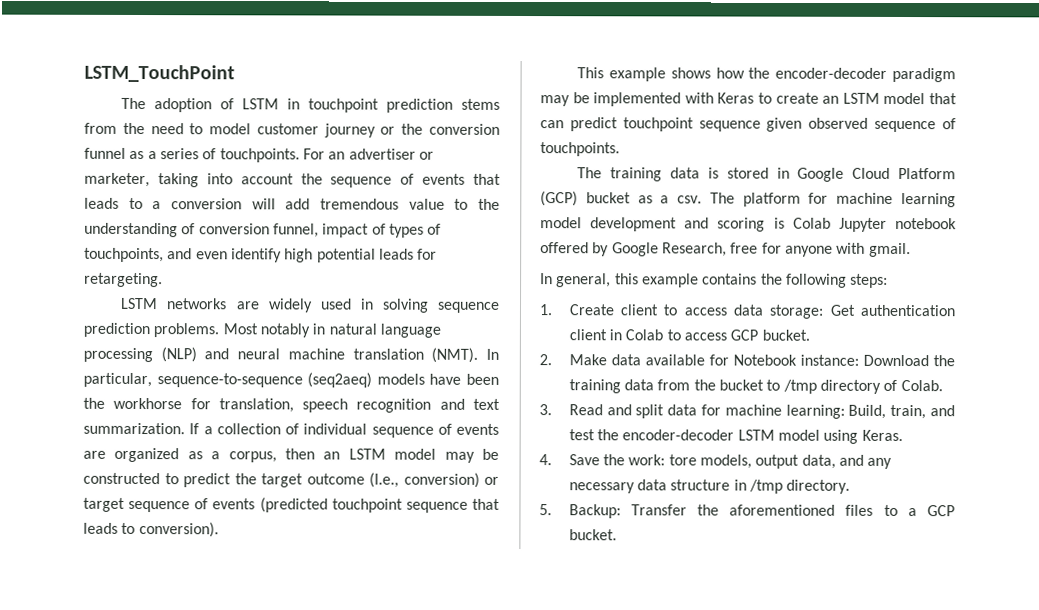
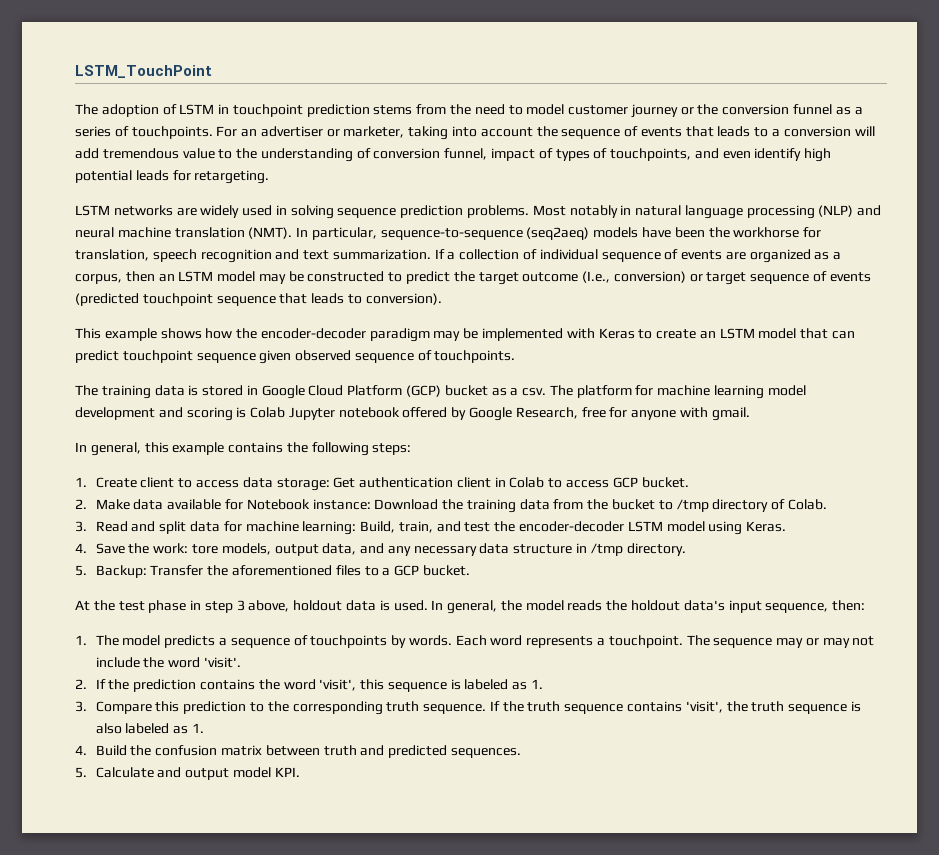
(617, 535) none -> [75,600,866,614] [75,635,875,648] [95,657,241,668] [75,679,543,692] [75,701,861,715] [95,723,204,734] [75,745,521,758] [75,767,300,780] // At the test phase in step 3 above, holdout data is used. In general, the model reads the holdout data's input sequence, then: // 1. The model predicts a sequence of touchpoints by words. Each word represents a touchpoint. The sequence may or may not include the word 'visit'. // 2. If the prediction contains the word 'visit', this sequence is labeled as 1. // 3. Compare this prediction to the corresponding truth sequence. If the truth sequence contains 'visit', the truth sequence is also labeled as 1. // 4. Build the confusion matrix between truth and predicted sequences. // 5. Calculate and output model KPI.

